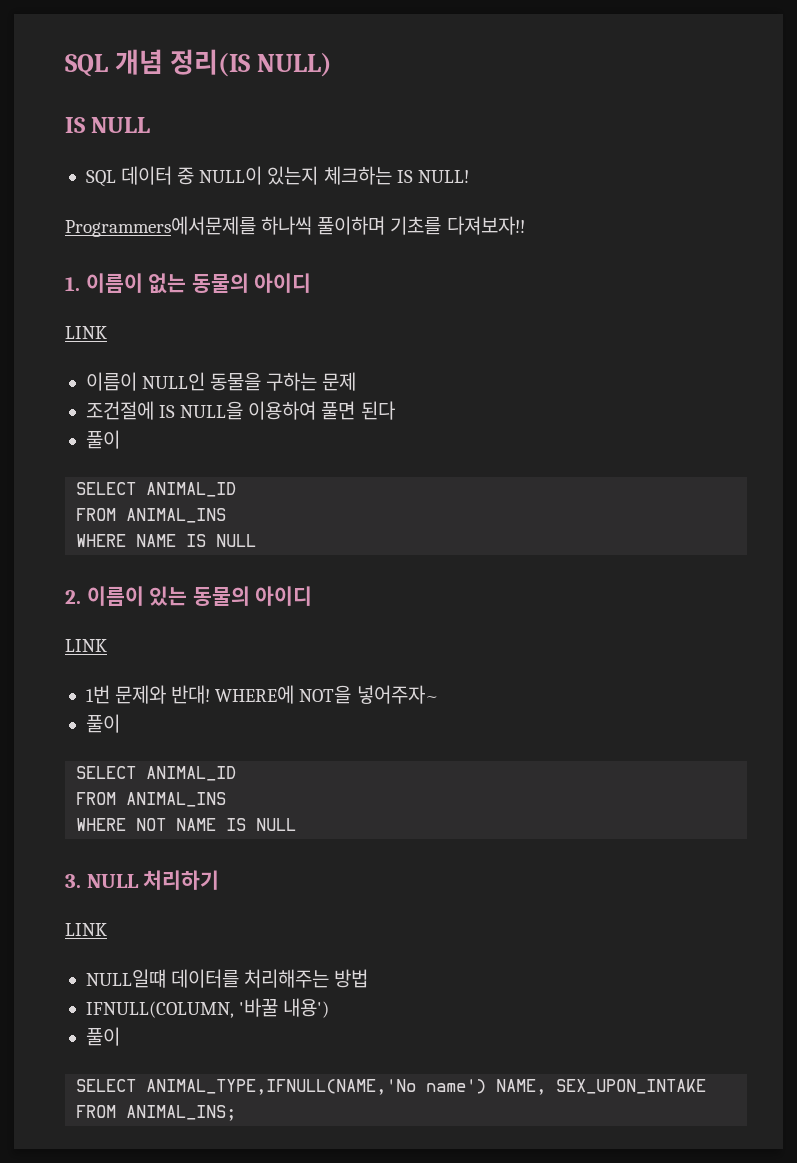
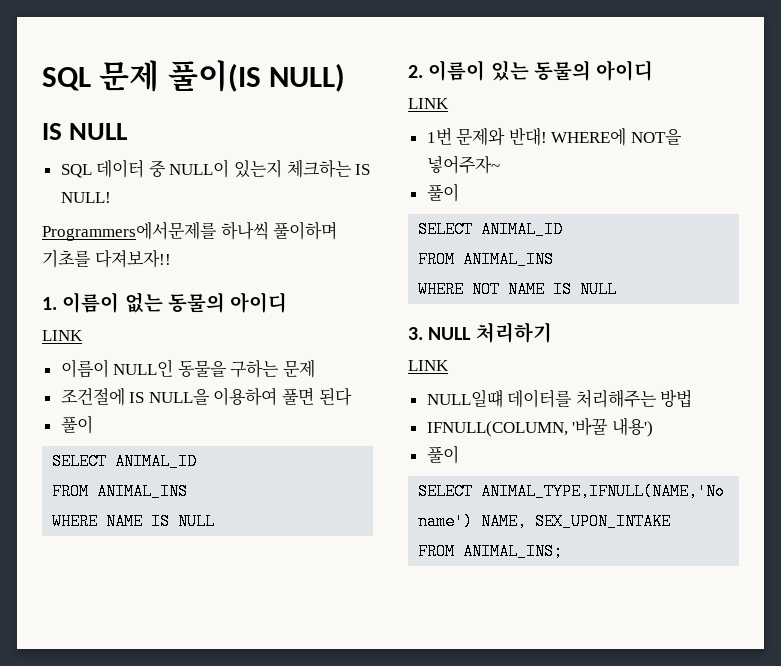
[65,49,251,77] SQL 개념 정리(IS -> [42,60,261,92] SQL 문제 풀이(IS

